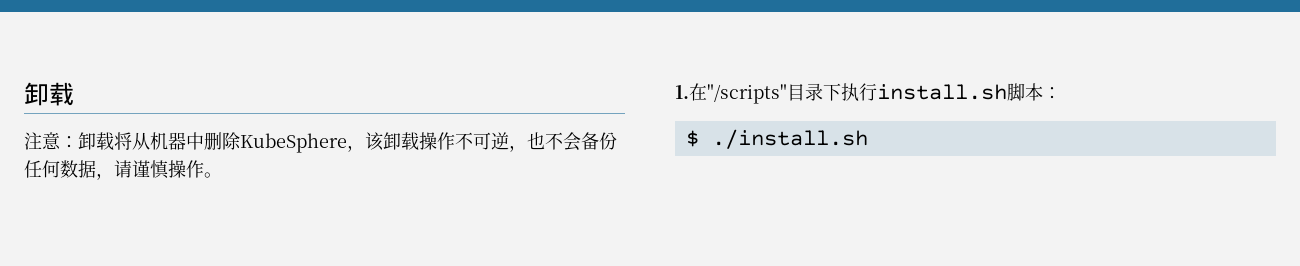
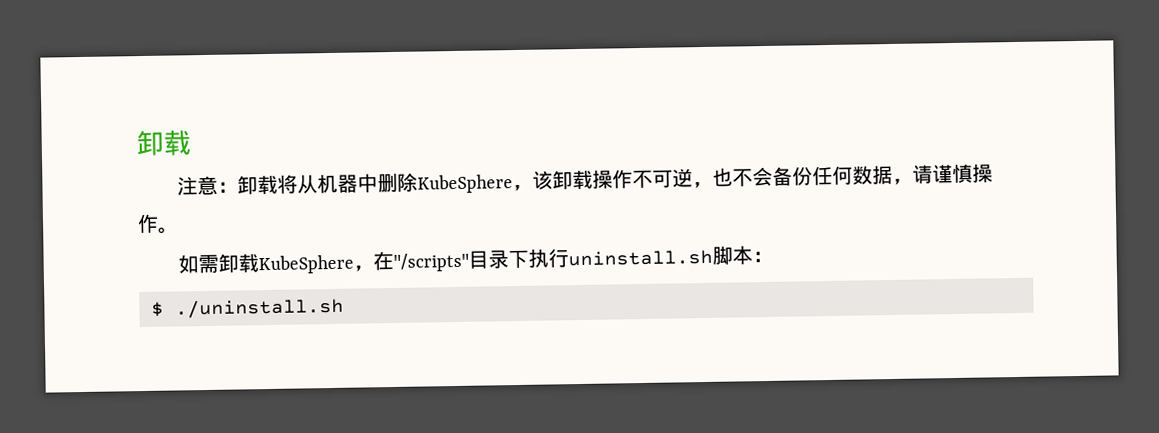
[675,85,689,99] 1. -> [177,253,374,275] 如需卸载KubeSphere，
[877,84,1007,100] install.sh -> [567,249,713,267] uninstall.sh
[711,129,868,149] ./install.sh -> [175,297,344,319] ./uninstall.sh

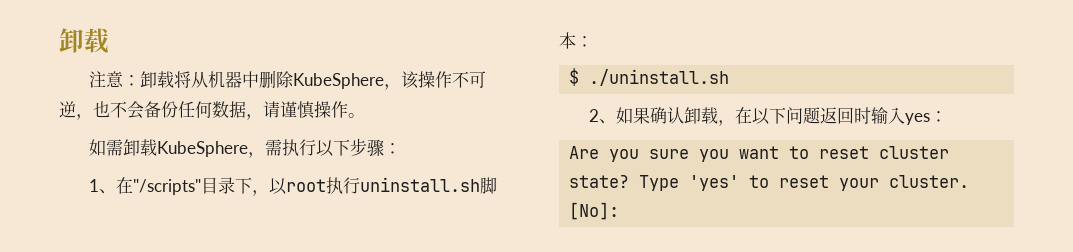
[551,169,593,190] 卸载 -> (420, 80) none
(374, 268) none -> [265,138,402,157] [89,179,117,194] 需执行以下步骤： // 1、
(529, 259) none -> [252,178,327,196] ，以root
(344, 308) none -> [589,107,948,126] [569,146,950,162] [569,175,970,191] [569,202,620,220] // 2、如果确认卸载，在以下问题返回时输入yes： // Are you sure you want to reset cluster state? Type 'yes' to reset your cluster. [No]:

